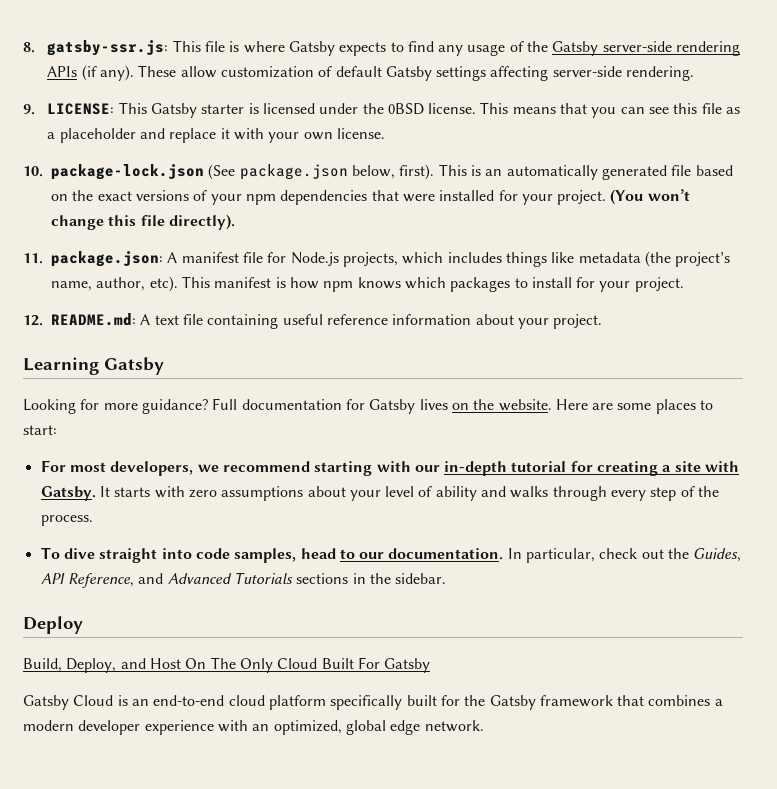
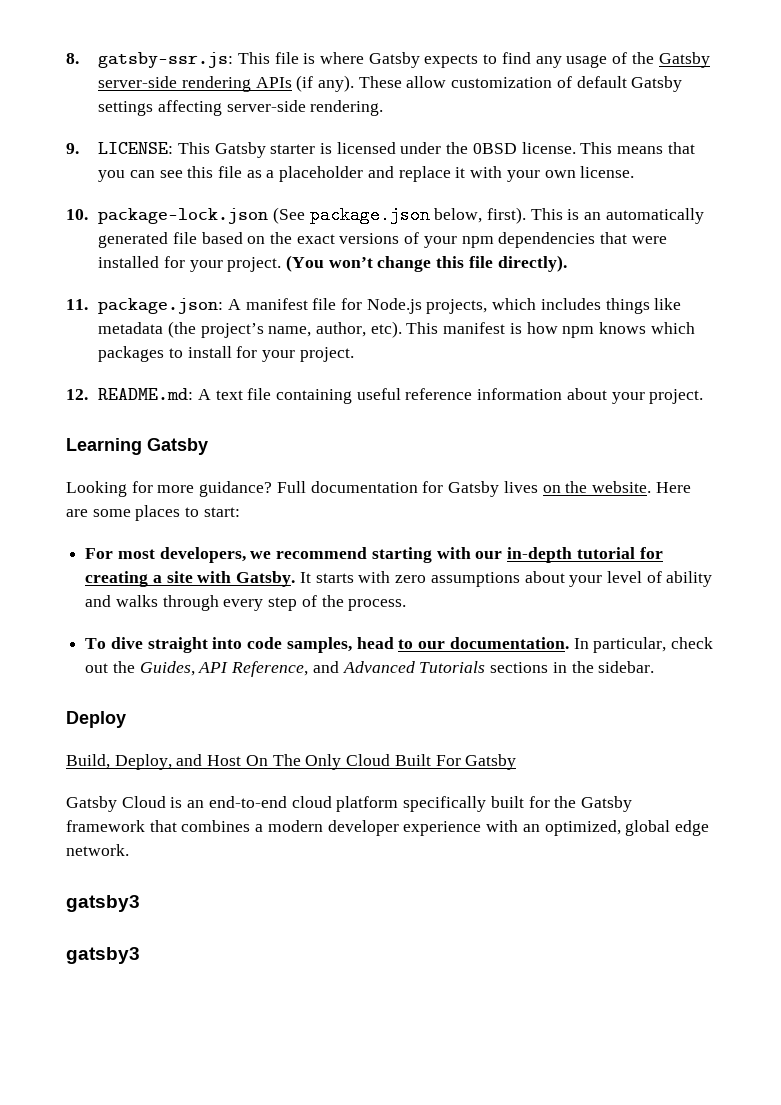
(484, 726) none -> [66,895,140,912] [66,947,140,964] // gatsby3 // gatsby3

